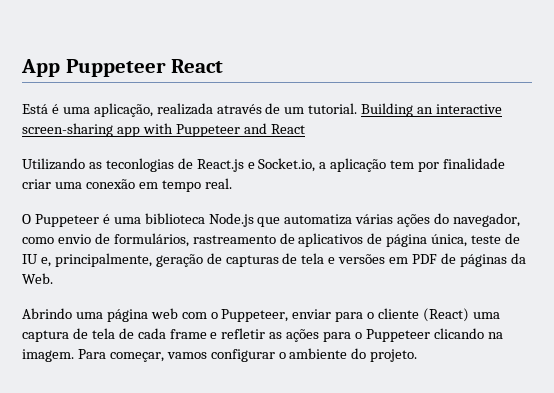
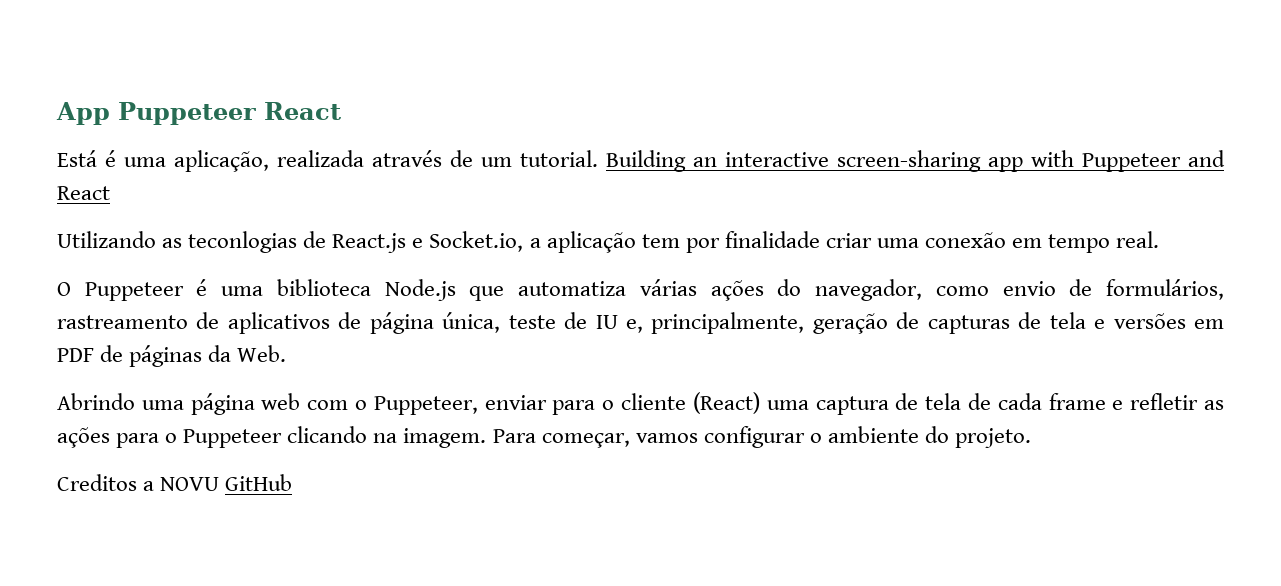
(418, 355) none -> [57,474,293,491] // Creditos a NOVU GitHub

